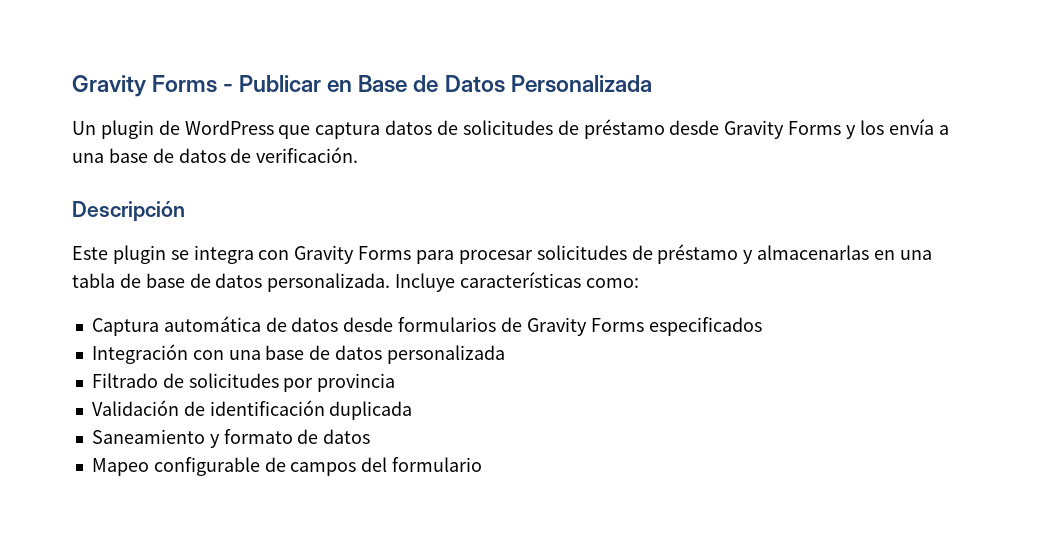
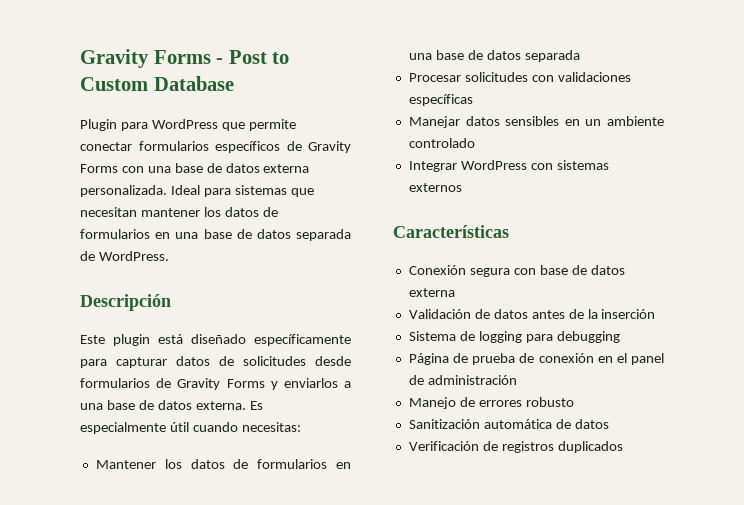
[239,75,652,93] [72,119,720,139] Publicar en Base de Datos Personalizada // Un plugin de WordPress que captura datos de solicitudes de préstamo desde -> [228,50,290,64] [80,76,234,91] [80,119,296,131] [80,141,351,153] [80,163,310,173] [80,185,314,197] [80,207,278,217] [80,229,351,241] [80,251,169,261] [80,294,171,311] [80,334,351,346] [80,356,351,368] [80,378,172,388] Post to Custom Database // Plugin para WordPress que permite conectar formularios específicos de Gravity Forms con una base de datos externa personalizada. Ideal para sistemas que necesitan mantener los datos de formularios en una base de datos separada de WordPress. // Descripción // Este plugin está diseñado específicamente para capturar datos de solicitudes desde formularios de
[859,119,934,135] los envía -> [283,378,338,388] enviarlos
[230,147,359,163] [72,201,185,222] [72,244,932,264] [72,272,639,292] [91,316,762,336] [91,344,505,364] [91,373,396,392] [91,400,413,420] [91,429,371,448] [91,457,483,476] de verificación. // Descripción // Este plugin se integra con Gravity Forms para procesar solicitudes de préstamo y almacenarlas en una tabla de base de datos personalizada. Incluye características como: // Captura automática de datos desde formularios de Gravity Forms especificados // Integración con una base de datos personalizada // Filtrado de solicitudes por provincia // Validación de identificación duplicada // Saneamiento y formato de datos // Mapeo configurable de campos del formulario -> [195,401,263,410] [80,422,301,434] [95,459,351,469] [408,50,580,62] [408,72,631,82] [408,94,473,106] [408,116,664,128] [408,138,475,148] [408,160,609,172] [408,183,462,192] [393,225,509,238] [408,265,625,277] [408,288,455,297] [408,309,656,319] [408,331,620,343] [408,353,664,365] [408,375,517,385] [408,397,574,409] [408,419,609,429] [408,441,623,453] externa. Es especialmente útil cuando necesitas: // Mantener los datos de formularios en una base de datos separada // Procesar solicitudes con validaciones específicas // Manejar datos sensibles en un ambiente controlado // Integrar WordPress con sistemas externos // Características // Conexión segura con base de datos externa // Validación de datos antes de la inserción // Sistema de logging para debugging // Página de prueba de conexión en el panel de administración // Manejo de errores robusto // Sanitización automática de datos // Verificación de registros duplicados

